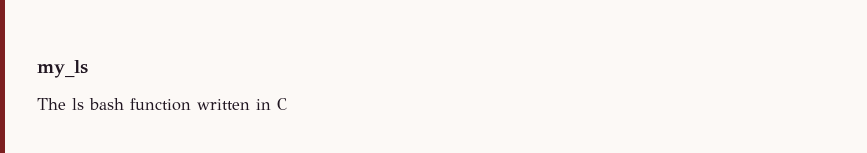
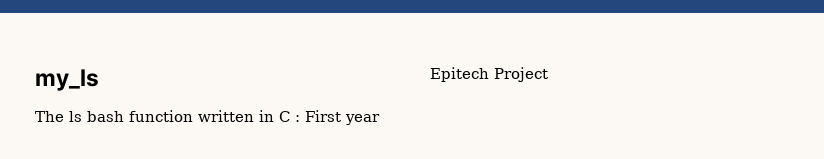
(287, 104) none -> [295,110,380,125] [430,67,548,82] : First year Epitech Project

